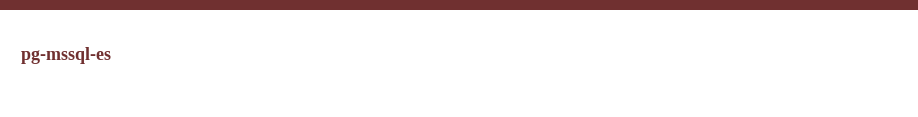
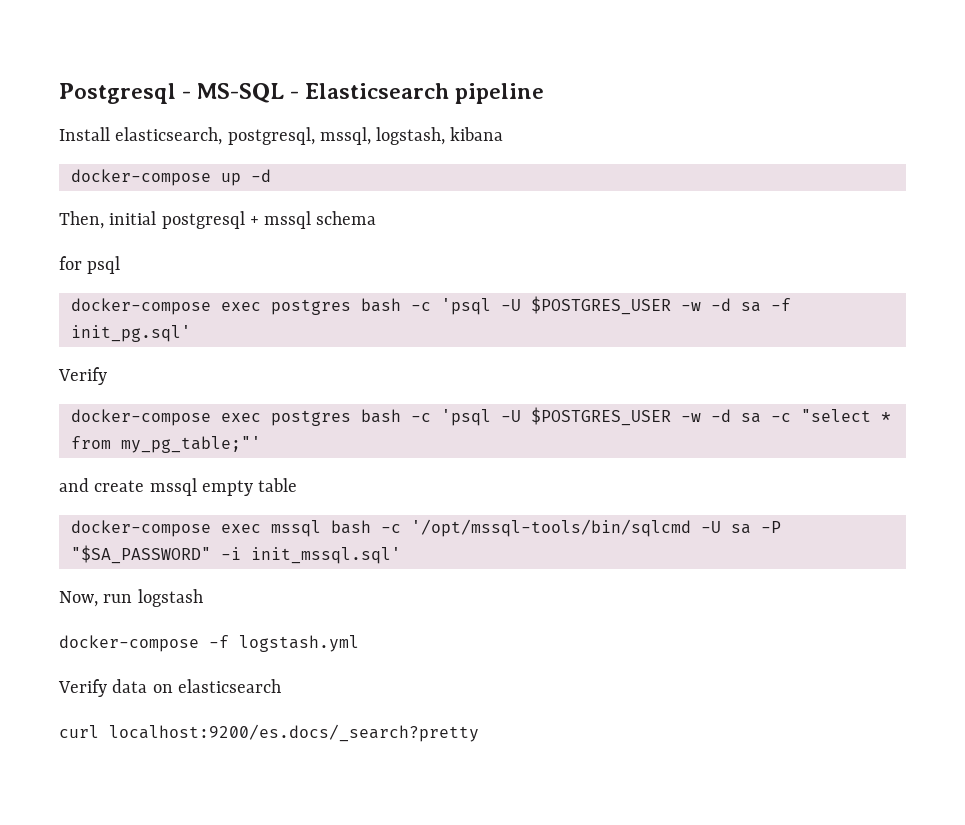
[21,47,111,64] pg-mssql-es -> [59,83,545,104] [59,127,504,145] [70,169,271,186] [59,211,377,229] [59,256,121,274] [70,296,791,315] [70,325,191,342] [58,367,107,385] [70,407,891,426] [70,436,261,453] [59,478,298,496] [70,519,781,537] [70,545,401,564] [59,589,203,607] [59,635,359,652] [58,679,281,697] [59,724,479,742] Postgresql - MS-SQL - Elasticsearch pipeline // Install elasticsearch, postgresql, mssql, logstash, kibana // docker-compose up -d // Then, initial postgresql + mssql schema // for psql // docker-compose exec postgres bash -c 'psql -U $POSTGRES_USER -w -d sa -f init_pg.sql' // Verify // docker-compose exec postgres bash -c 'psql -U $POSTGRES_USER -w -d sa -c "select * from my_pg_table;"' // and create mssql empty table // docker-compose exec mssql bash -c '/opt/mssql-tools/bin/sqlcmd -U sa -P "$SA_PASSWORD" -i init_mssql.sql' // Now, run logstash // docker-compose -f logstash.yml // Verify data on elasticsearch // curl localhost:9200/es.docs/_search?pretty

